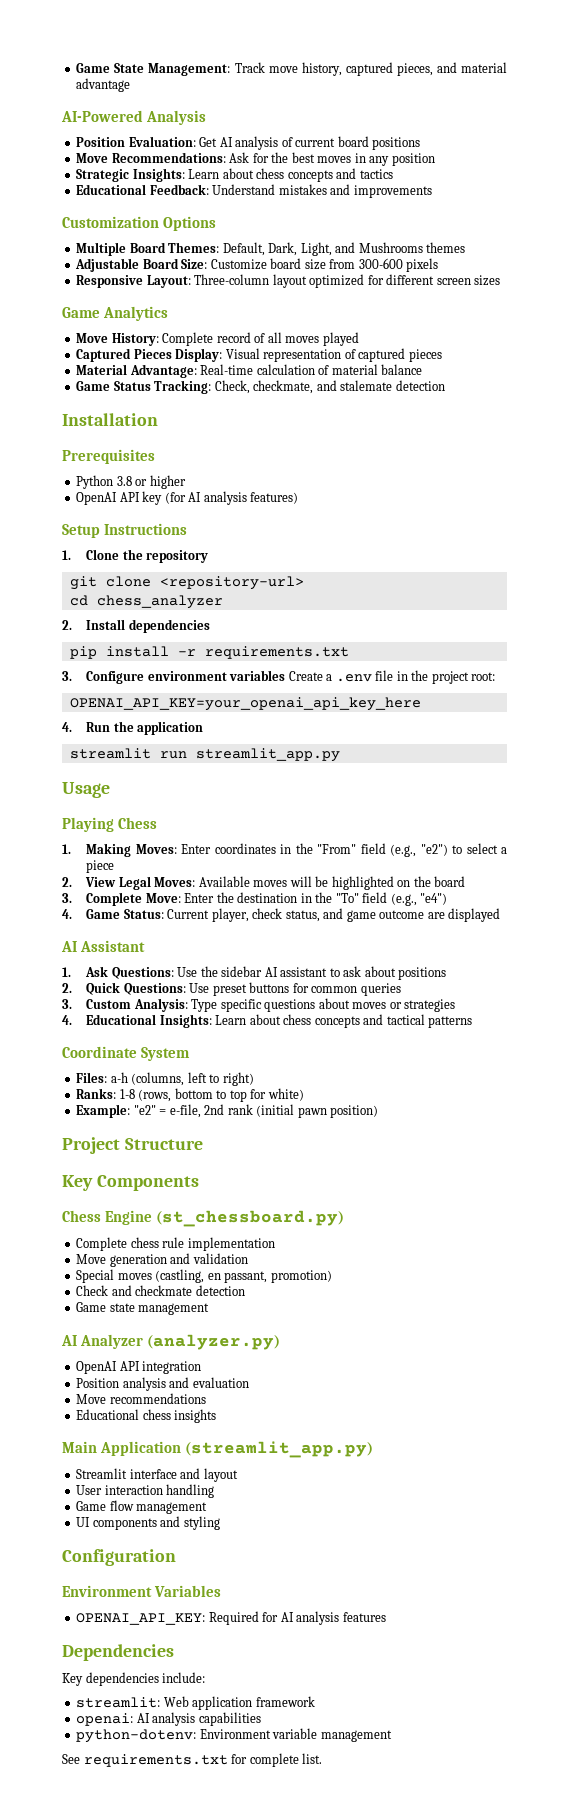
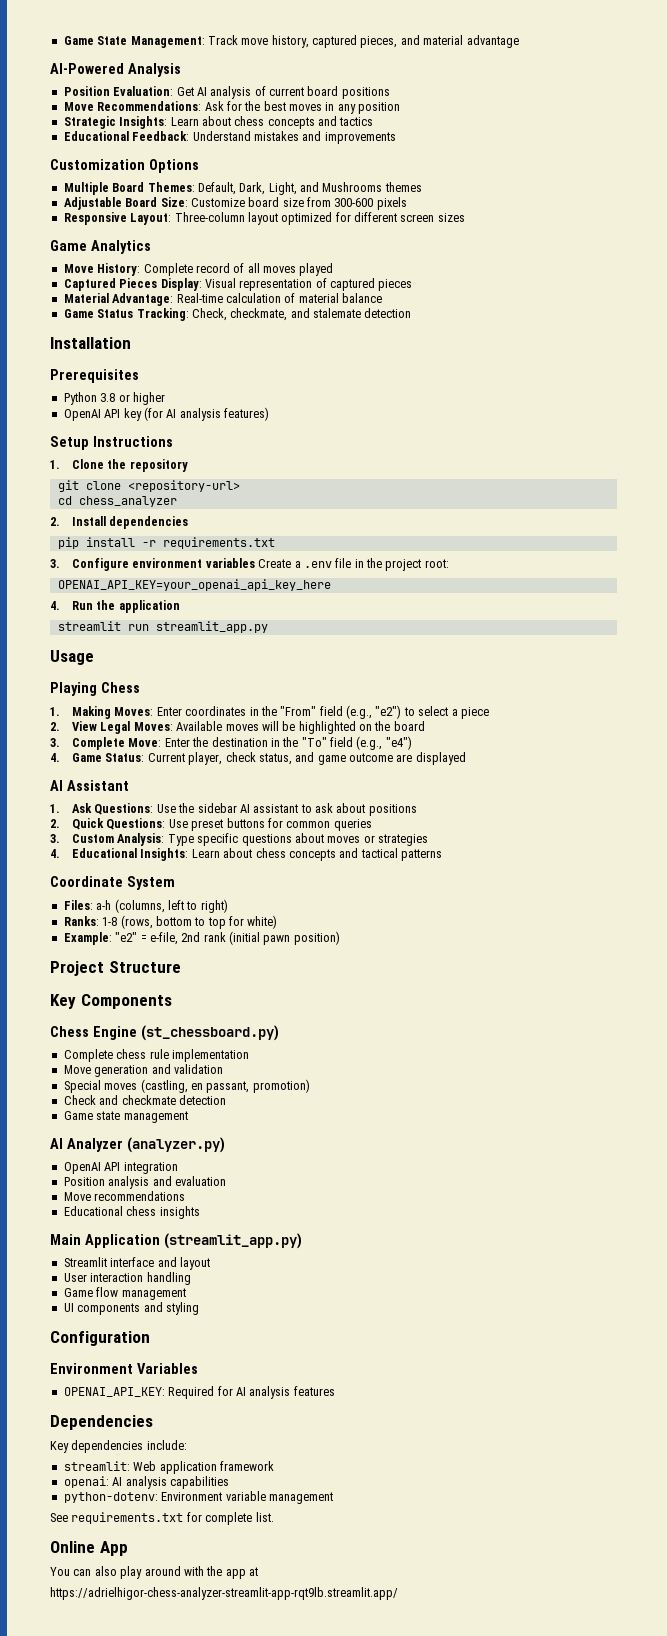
(323, 1758) none -> [50,1541,128,1556] [50,1566,258,1579] [50,1587,398,1600] // Online App // You can also play around with the app at // https://adrielhigor-chess-analyzer-streamlit-app-rqt9lb.streamlit.app/

